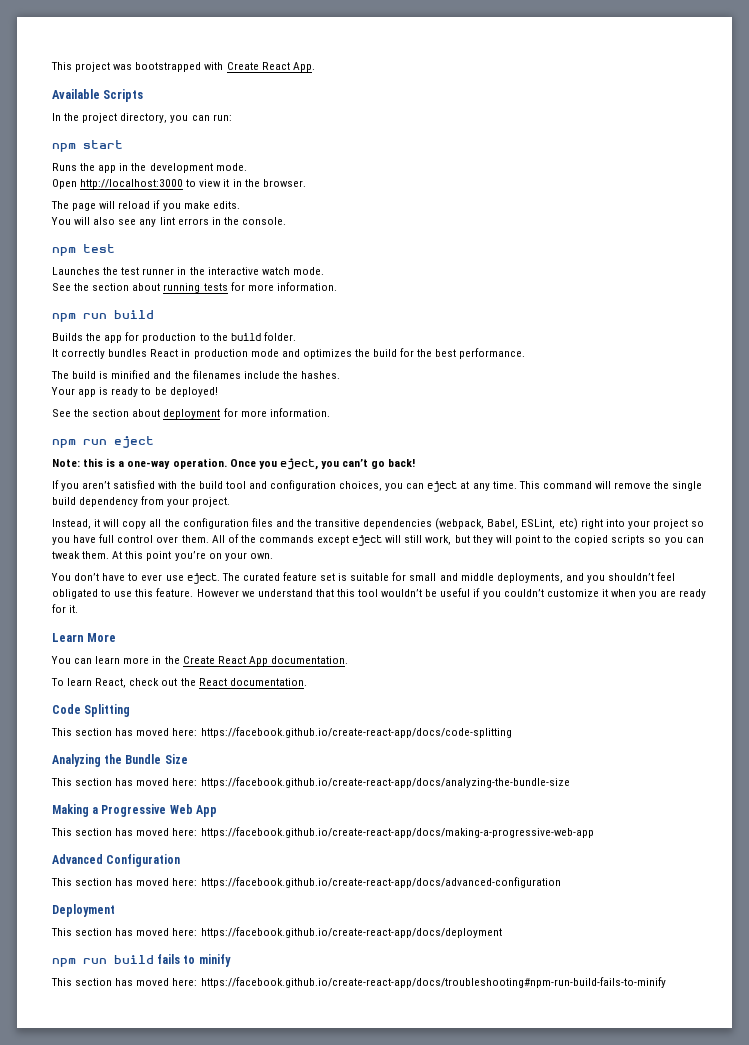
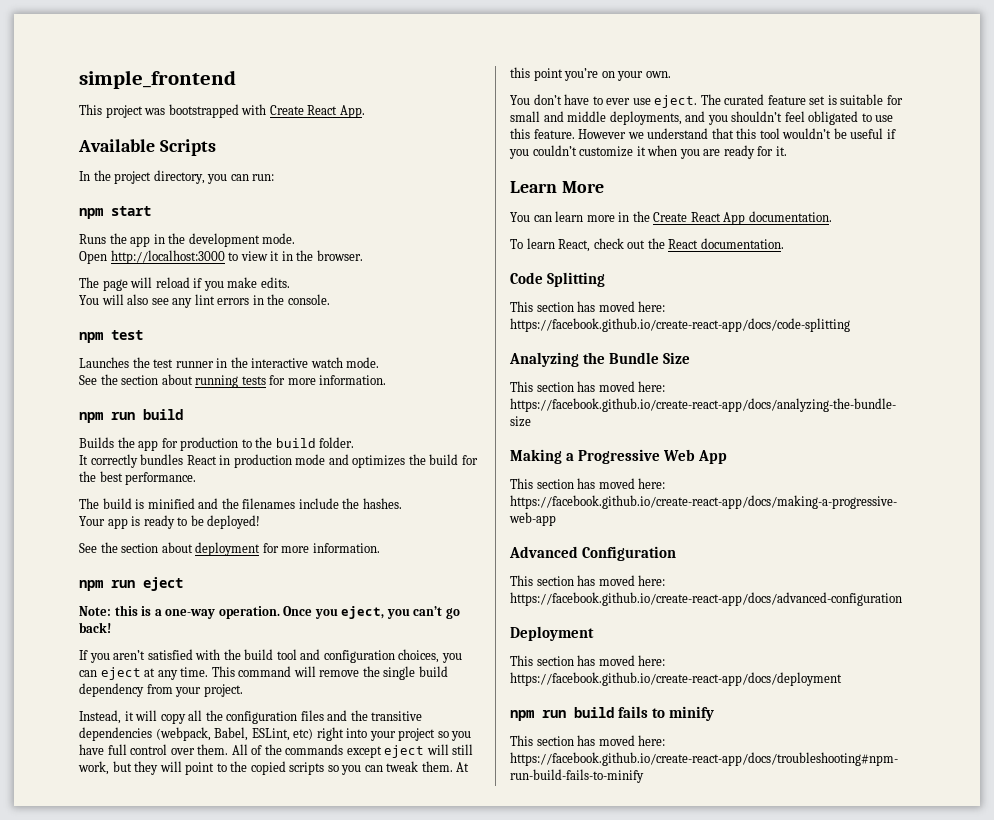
(51, 66) none -> [79,70,236,89] simple_frontend //

